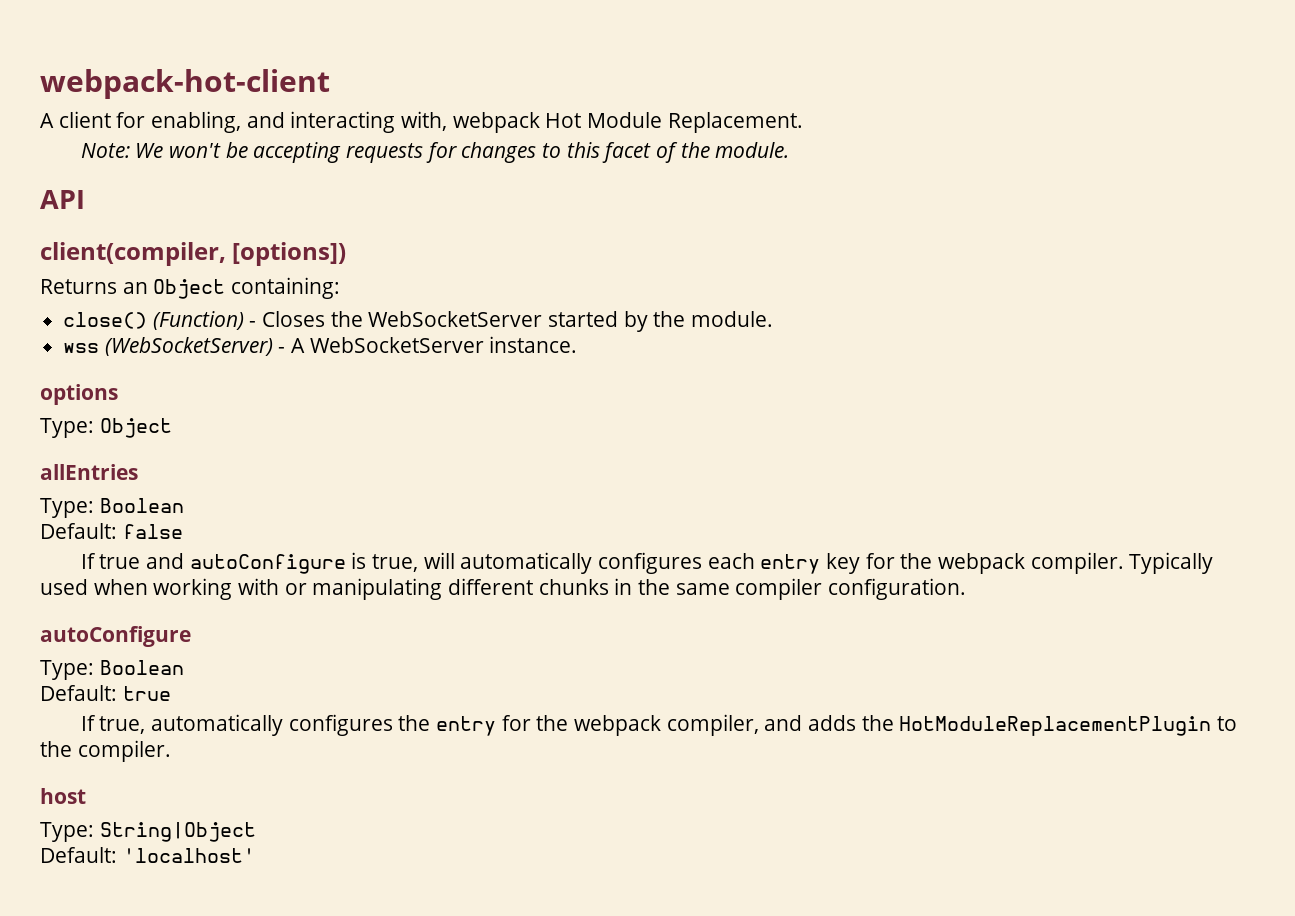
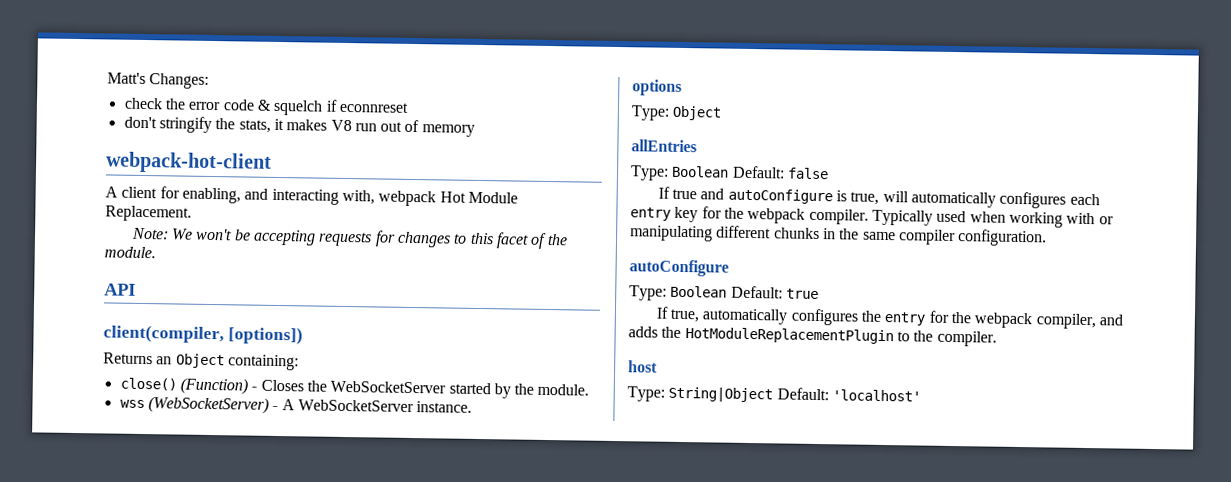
(40, 84) none -> [107,72,210,89] [123,97,409,116] [123,116,475,137] Matt's Changes: // check the error code & squelch if econnreset // don't stringify the stats, it makes V8 run out of memory //
(184, 505) // -> (730, 171) none
(184, 667) // -> (728, 291) none
(256, 832) // -> (774, 394) none

